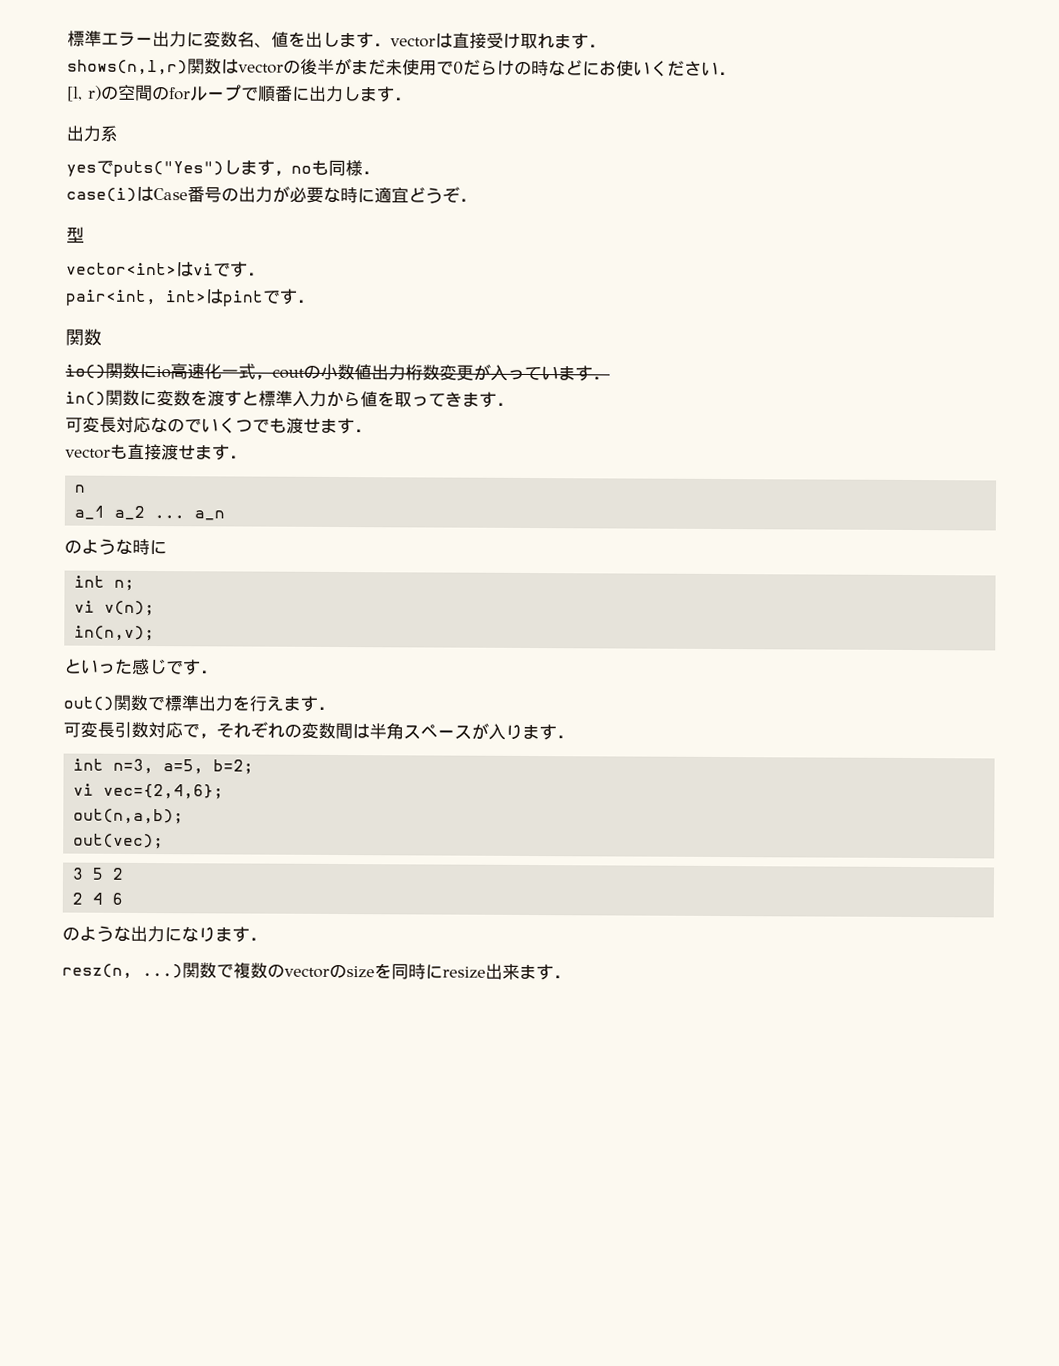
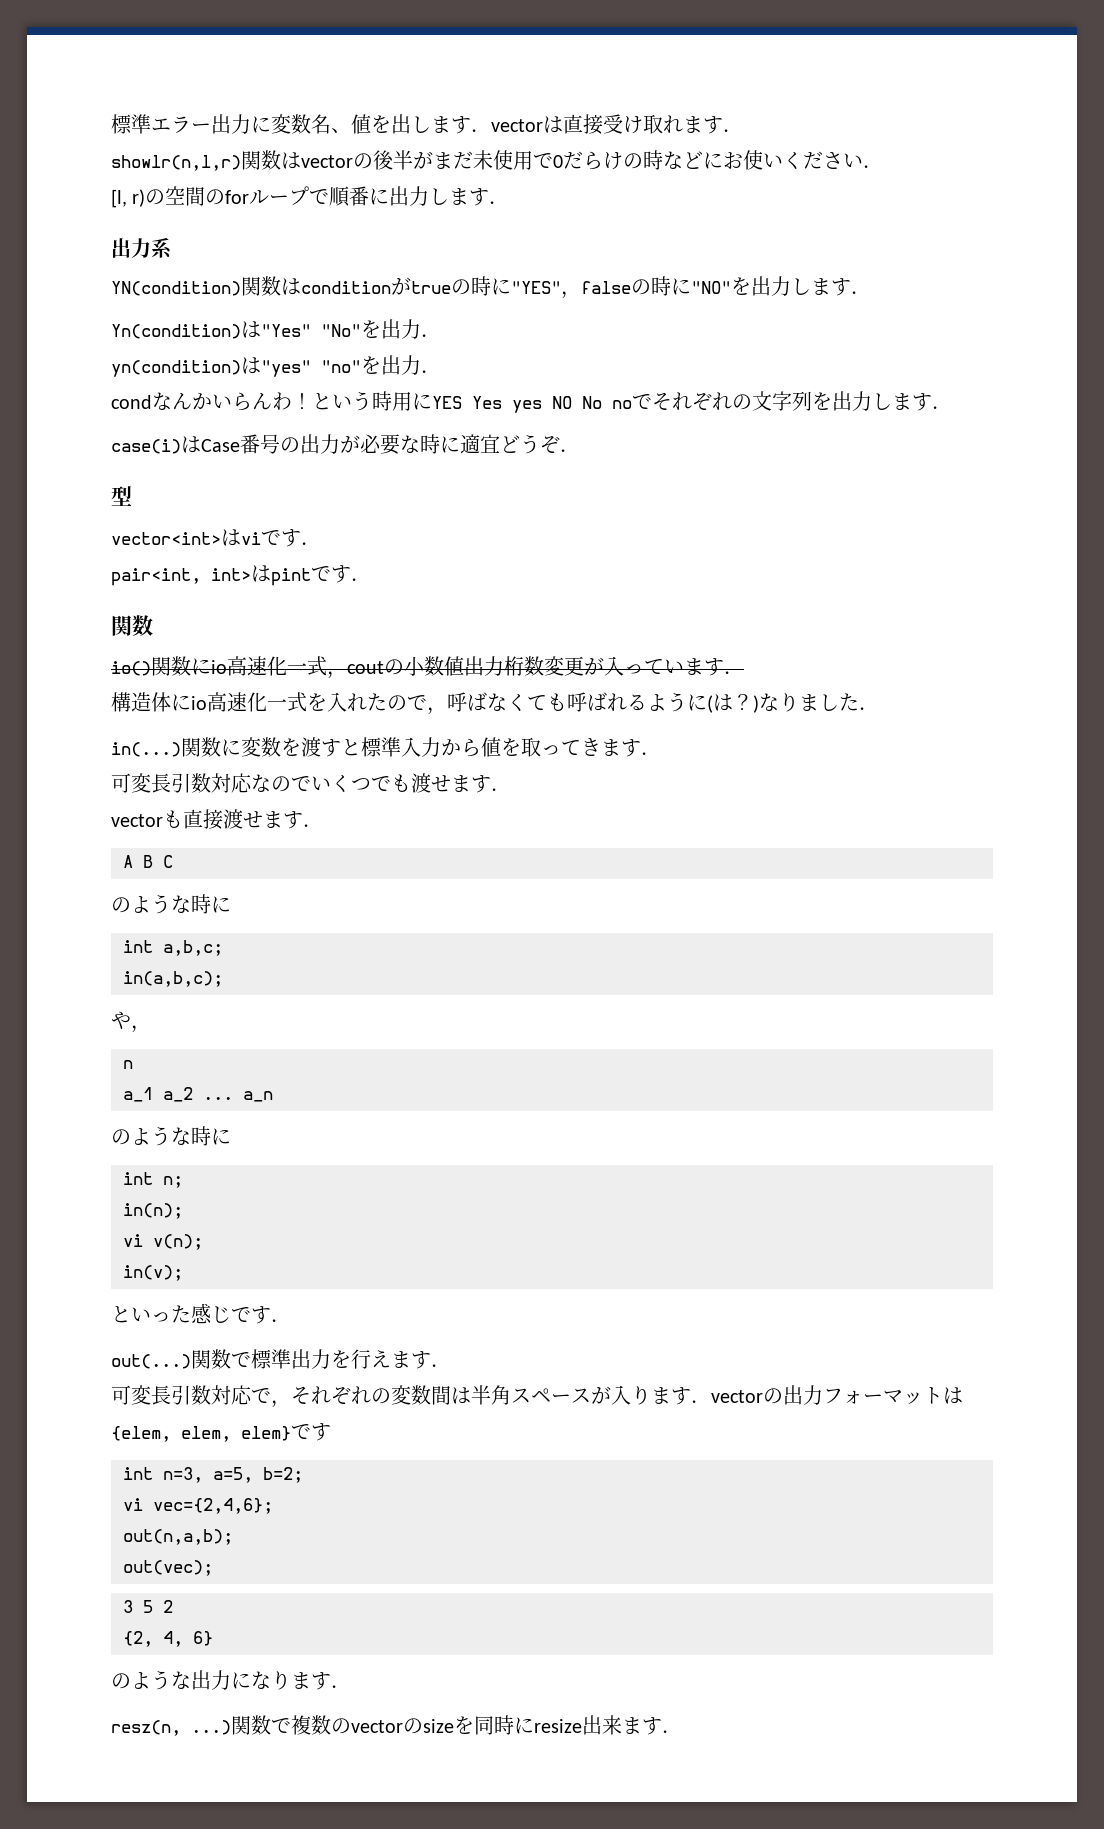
[67,59,188,76] shows(n,l,r) -> [111,155,241,171] showlr(n,l,r)
[66,159,363,178] yesでputs("Yes")します，noも同様 -> [111,276,871,299] [111,319,441,339] [111,355,441,377] [111,391,932,413] YN(condition)関数はconditionがtrueの時に"YES"，falseの時に"NO"を出力します． // Yn(condition)は"Yes" "No"を出力． // yn(condition)は"yes" "no"を出力． // condなんかいらんわ！という時用にYES Yes yes NO No noでそれぞれの文字列を出力します
[65,391,106,406] in() -> [111,692,879,715] [111,742,181,757] 構造体にio高速化一式を入れたので，呼ばなくても呼ばれるように(は？)なりました． // in(...)
(117, 424) none -> [171,773,211,793] 引数
(247, 457) none -> [123,855,173,868] [111,894,231,914] [123,940,223,956] [123,971,223,987] [111,1011,151,1033] // A B C // のような時に // int a,b,c; // in(a,b,c); // や，
(136, 585) none -> [123,1203,183,1219] // in(n);
[74,625,156,642] in(n,v); -> [123,1265,183,1281] in(v);
[63,696,114,711] out() -> [111,1354,191,1369] out(...)
(574, 737) none -> [711,1385,963,1405] [111,1423,331,1442] vectorの出力フォーマットは{elem, elem, elem}です
[72,892,124,905] 2 4 6 -> [123,1631,213,1647] {2, 4, 6}

